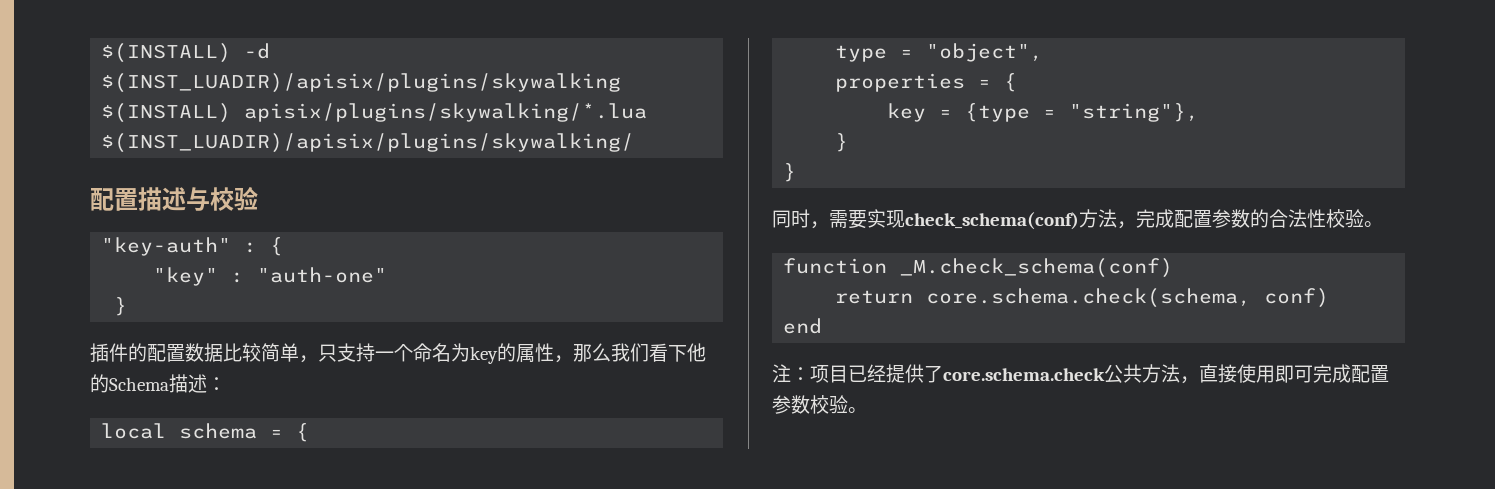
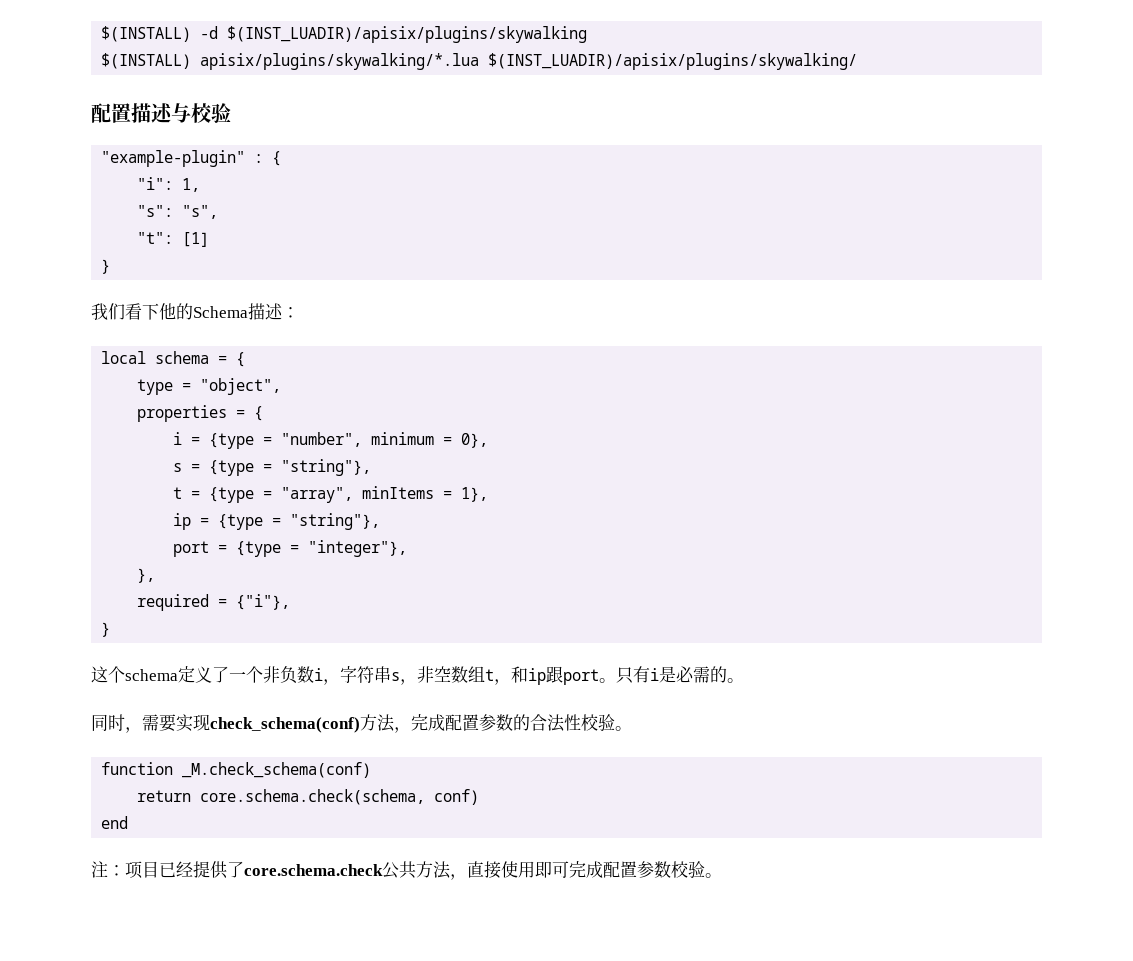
[101,237,232,256] "key-auth" -> [101,150,246,167] "example-plugin"
[153,267,388,286] [114,297,128,316] [90,343,611,364] "key" : "auth-one" // } // 插件的配置数据比较简单，只支持一个命名为key的属性，那么 -> [137,177,201,192] [137,205,219,219] [137,232,210,247] [101,259,111,274] "i": 1, // "s": "s", // "t": [1] // } //
[887,103,1200,122] [835,133,849,152] [783,163,797,182] key = {type = "string"}, // } // } -> [173,432,489,449] [173,459,372,476] [173,486,489,503] [173,513,381,530] [173,540,408,557] [137,568,156,583] [137,594,291,611] [101,622,111,637] [91,666,744,685] i = {type = "number", minimum = 0}, // s = {type = "string"}, // t = {type = "array", minItems = 1}, // ip = {type = "string"}, // port = {type = "integer"}, // }, // required = {"i"}, // } // 这个schema定义了一个非负数i，字符串s，非空数组t，和ip跟port。只有i是必需的。

